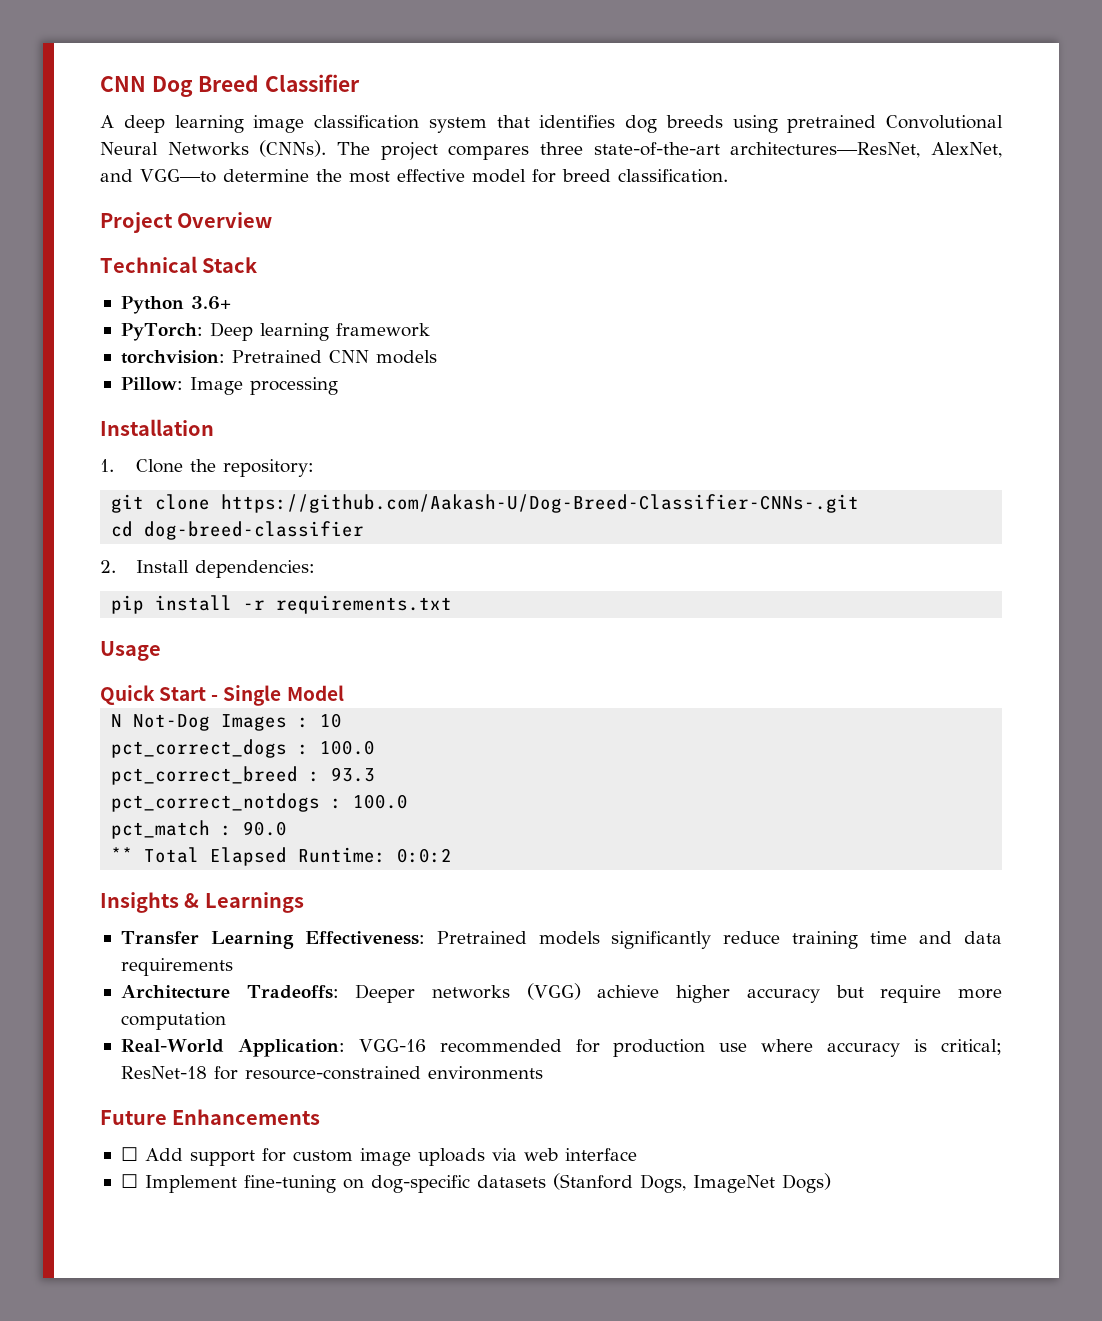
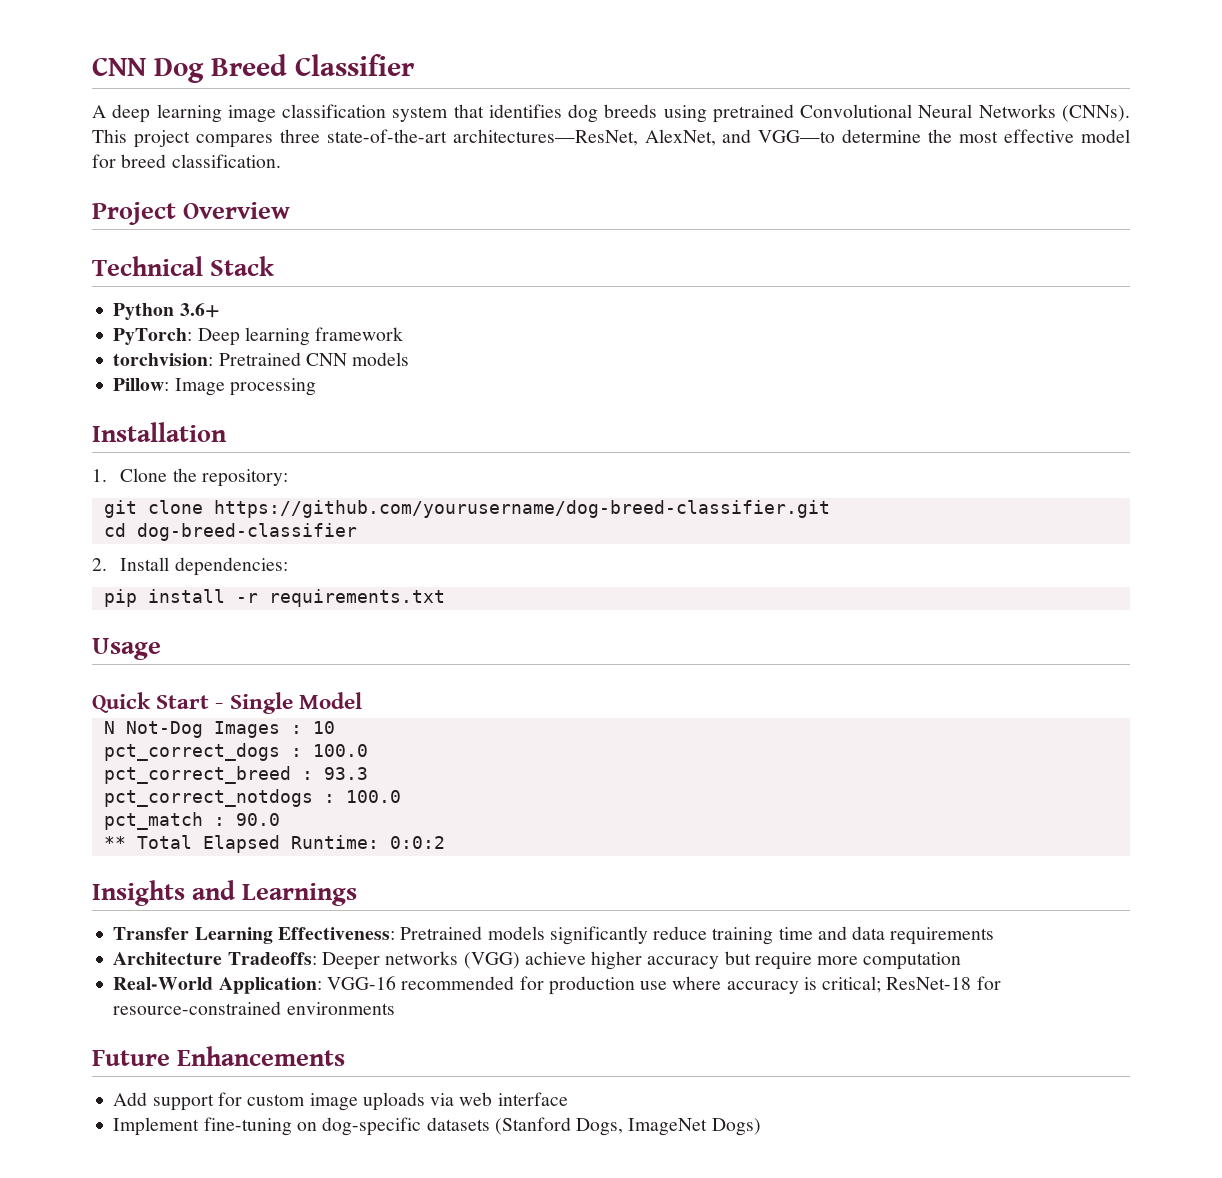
[337,142,370,155] The -> [92,129,127,143] This
[221,494,860,513] https://github.com/Aakash-U/Dog-Breed-Classifier-CNNs-.git -> [213,500,830,518] https://github.com/yourusername/dog-breed-classifier.git
[184,893,200,908] & -> [192,880,236,900] and
[120,1147,138,1161] ☐ -> (346, 1056) none
[120,1174,138,1188] ☐ -> (568, 1099) none

